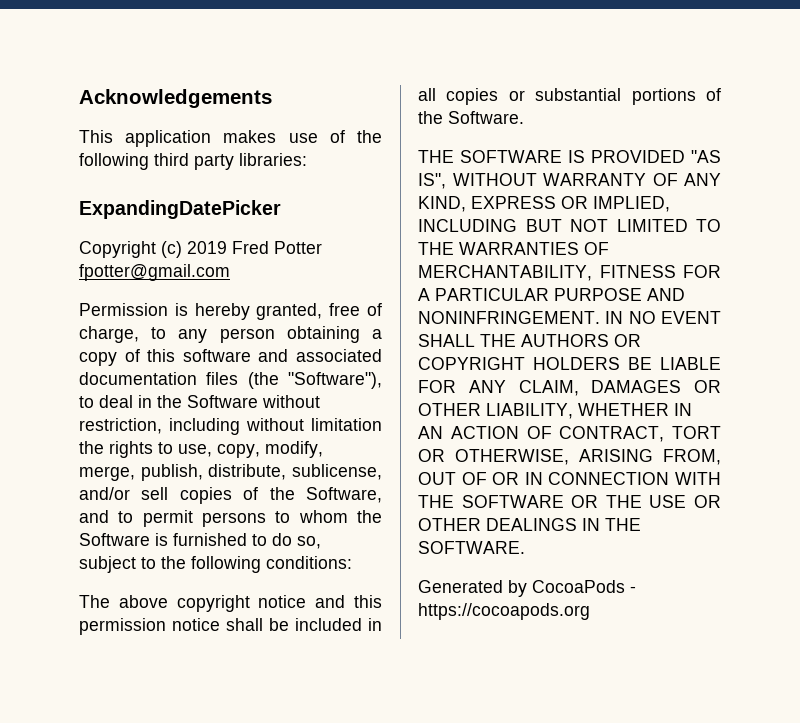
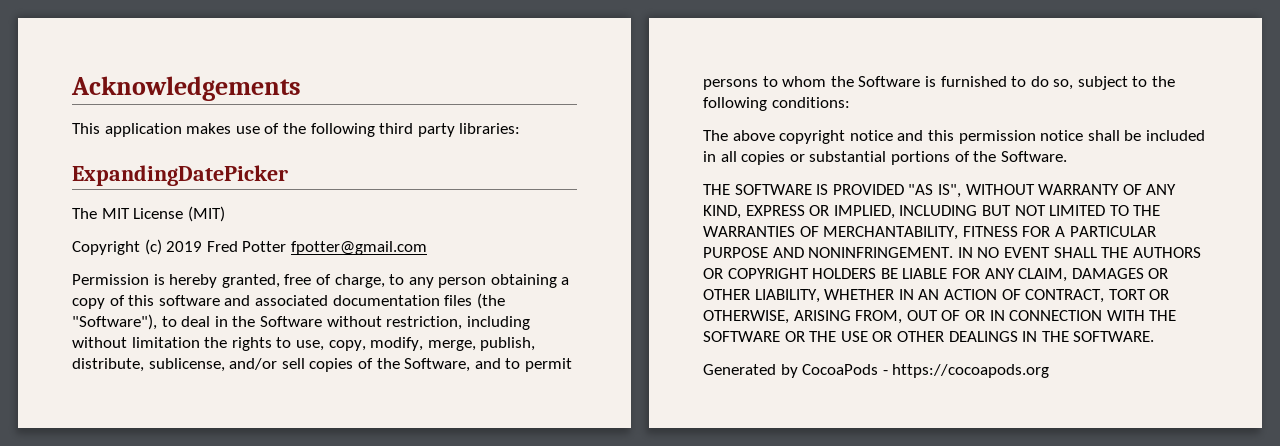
(281, 209) none -> [72,206,225,222] // The MIT License (MIT)

